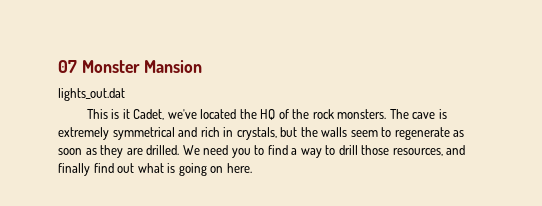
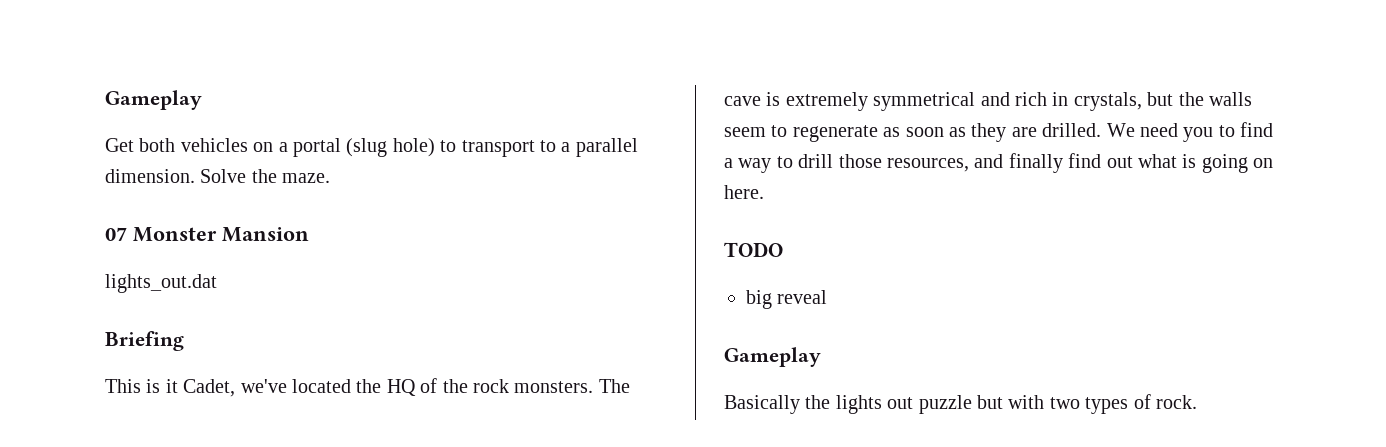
(58, 66) none -> [105,90,202,110] [105,138,638,157] [105,169,331,183] Gameplay // Get both vehicles on a portal (slug hole) to transport to a parallel dimension. Solve the maze. //
(125, 94) none -> [105,331,184,351] // Briefing
(252, 168) none -> [724,242,783,257] [746,290,828,309] [724,347,821,367] [724,394,1197,414] // TODO // big reveal // Gameplay // Basically the lights out puzzle but with two types of rock.

